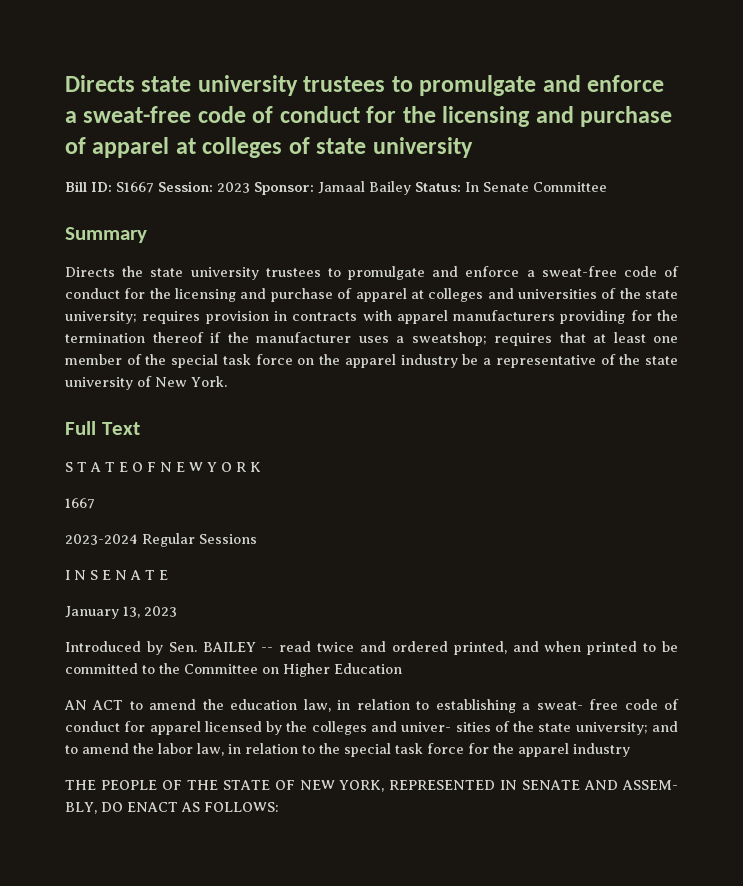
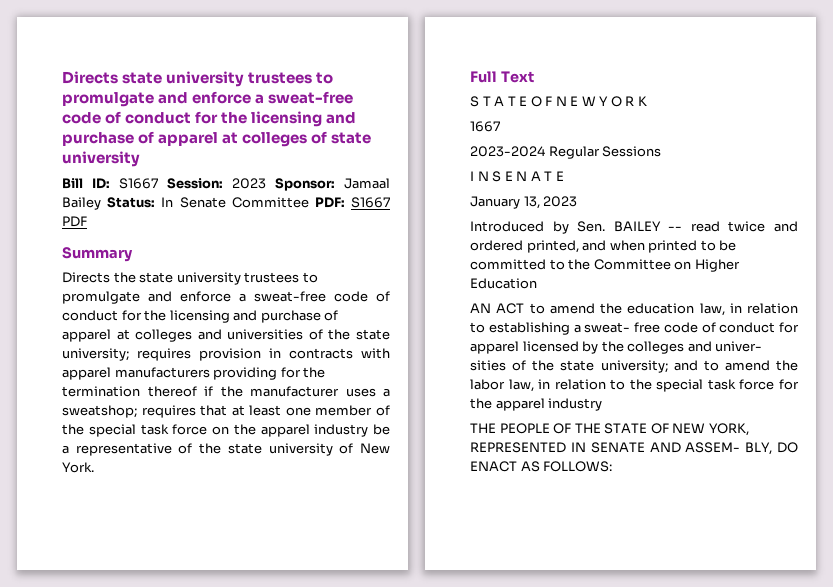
(607, 187) none -> [314,197,390,208] [62,216,87,227] PDF: S1667 PDF

